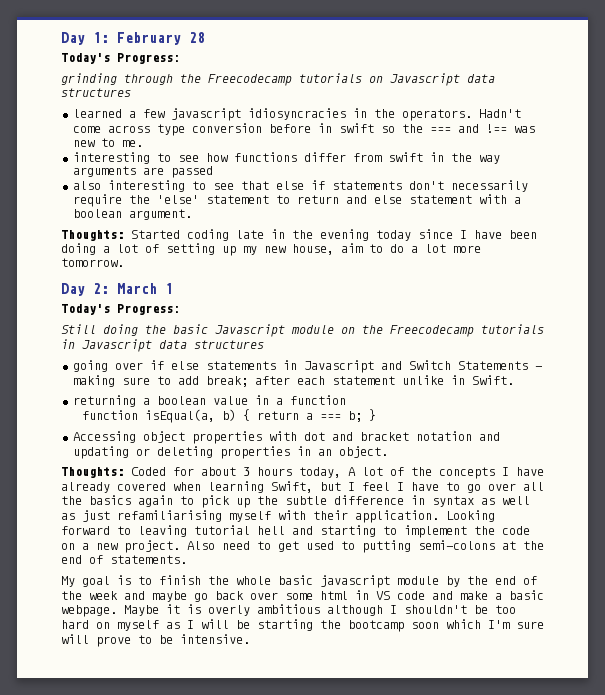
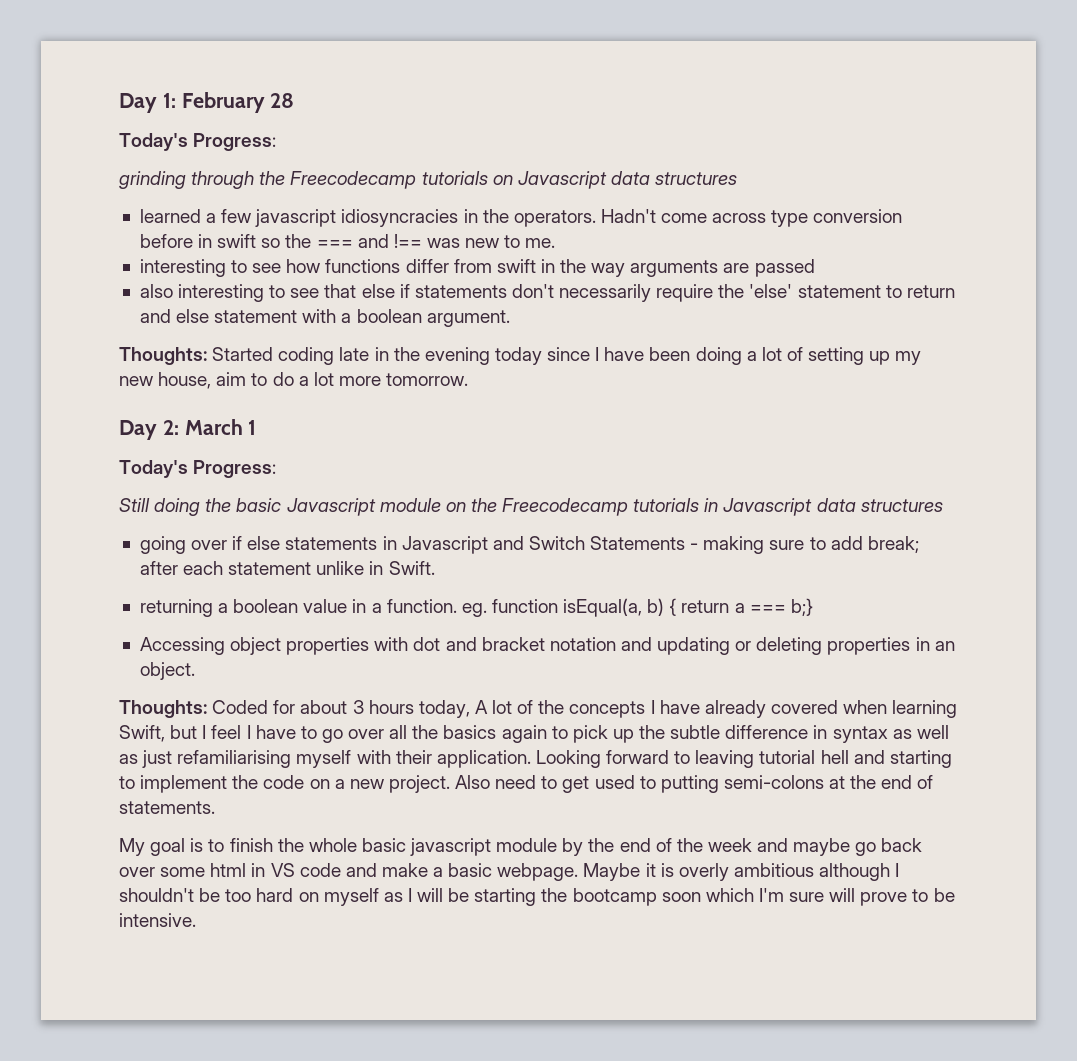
[289,395,346,405] function // -> [386,599,487,617] function. eg.
[347,409,376,422] b; } -> [790,598,813,616] b;}

